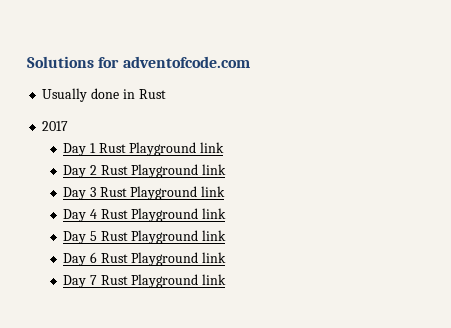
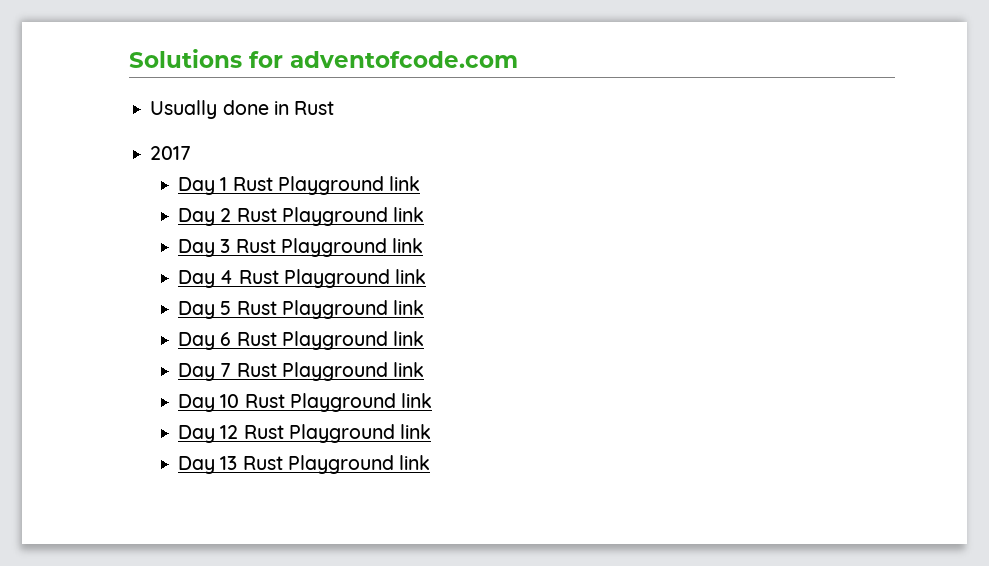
(227, 279) none -> [178,393,433,412] [178,424,432,443] [178,455,431,474] // Day 10 Rust Playground link // Day 12 Rust Playground link // Day 13 Rust Playground link

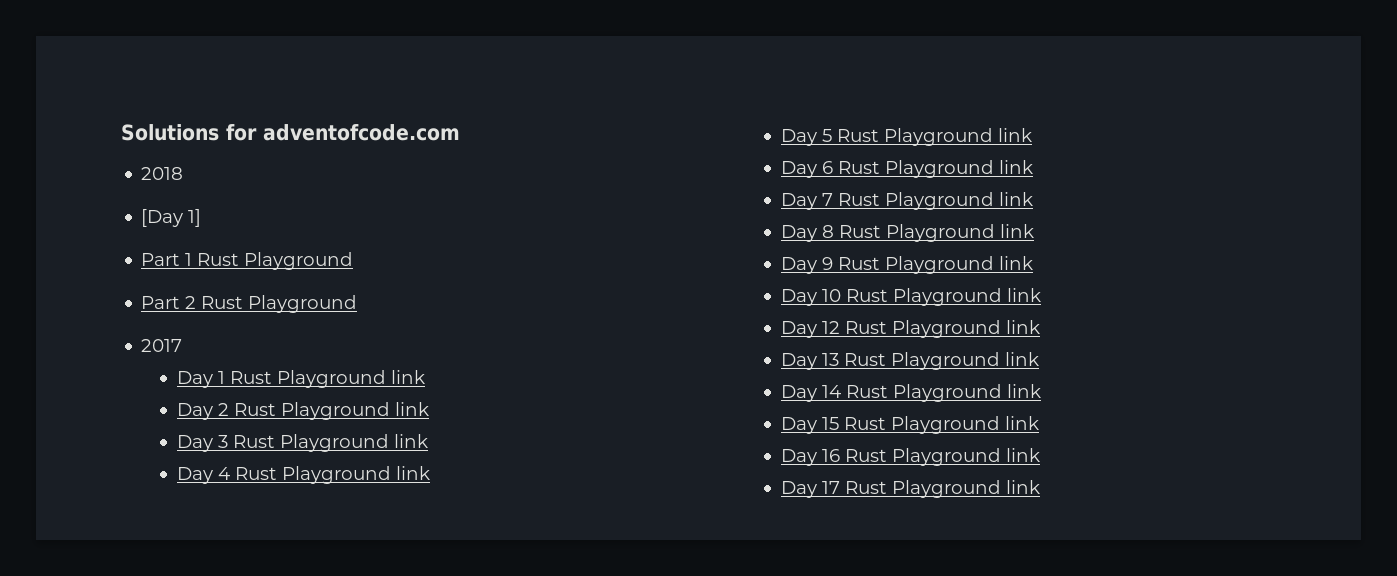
[150,100,335,119] Usually done in Rust -> [141,167,184,180] [141,209,202,227] [141,252,354,270] [141,295,358,313] 2018 // [Day 1] // Part 1 Rust Playground // Part 2 Rust Playground
(425, 369) none -> [780,224,1034,242] [780,256,1033,274] // Day 8 Rust Playground link // Day 9 Rust Playground link
(431, 462) none -> [780,384,1041,402] [780,416,1039,434] [780,448,1040,466] [780,480,1040,498] // Day 14 Rust Playground link // Day 15 Rust Playground link // Day 16 Rust Playground link // Day 17 Rust Playground link

